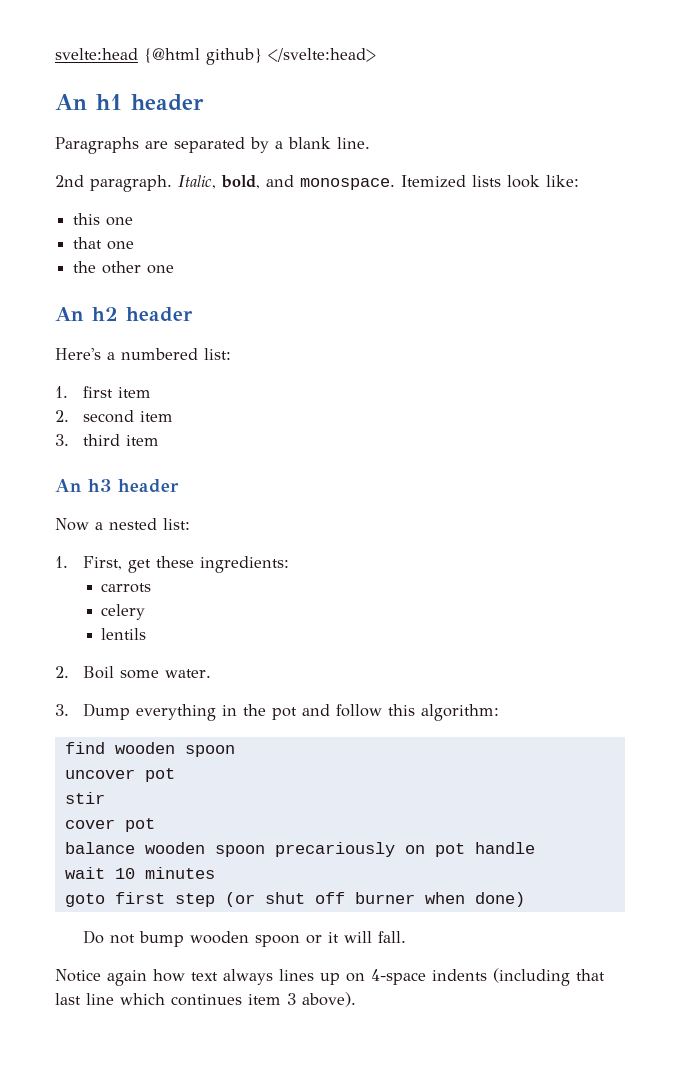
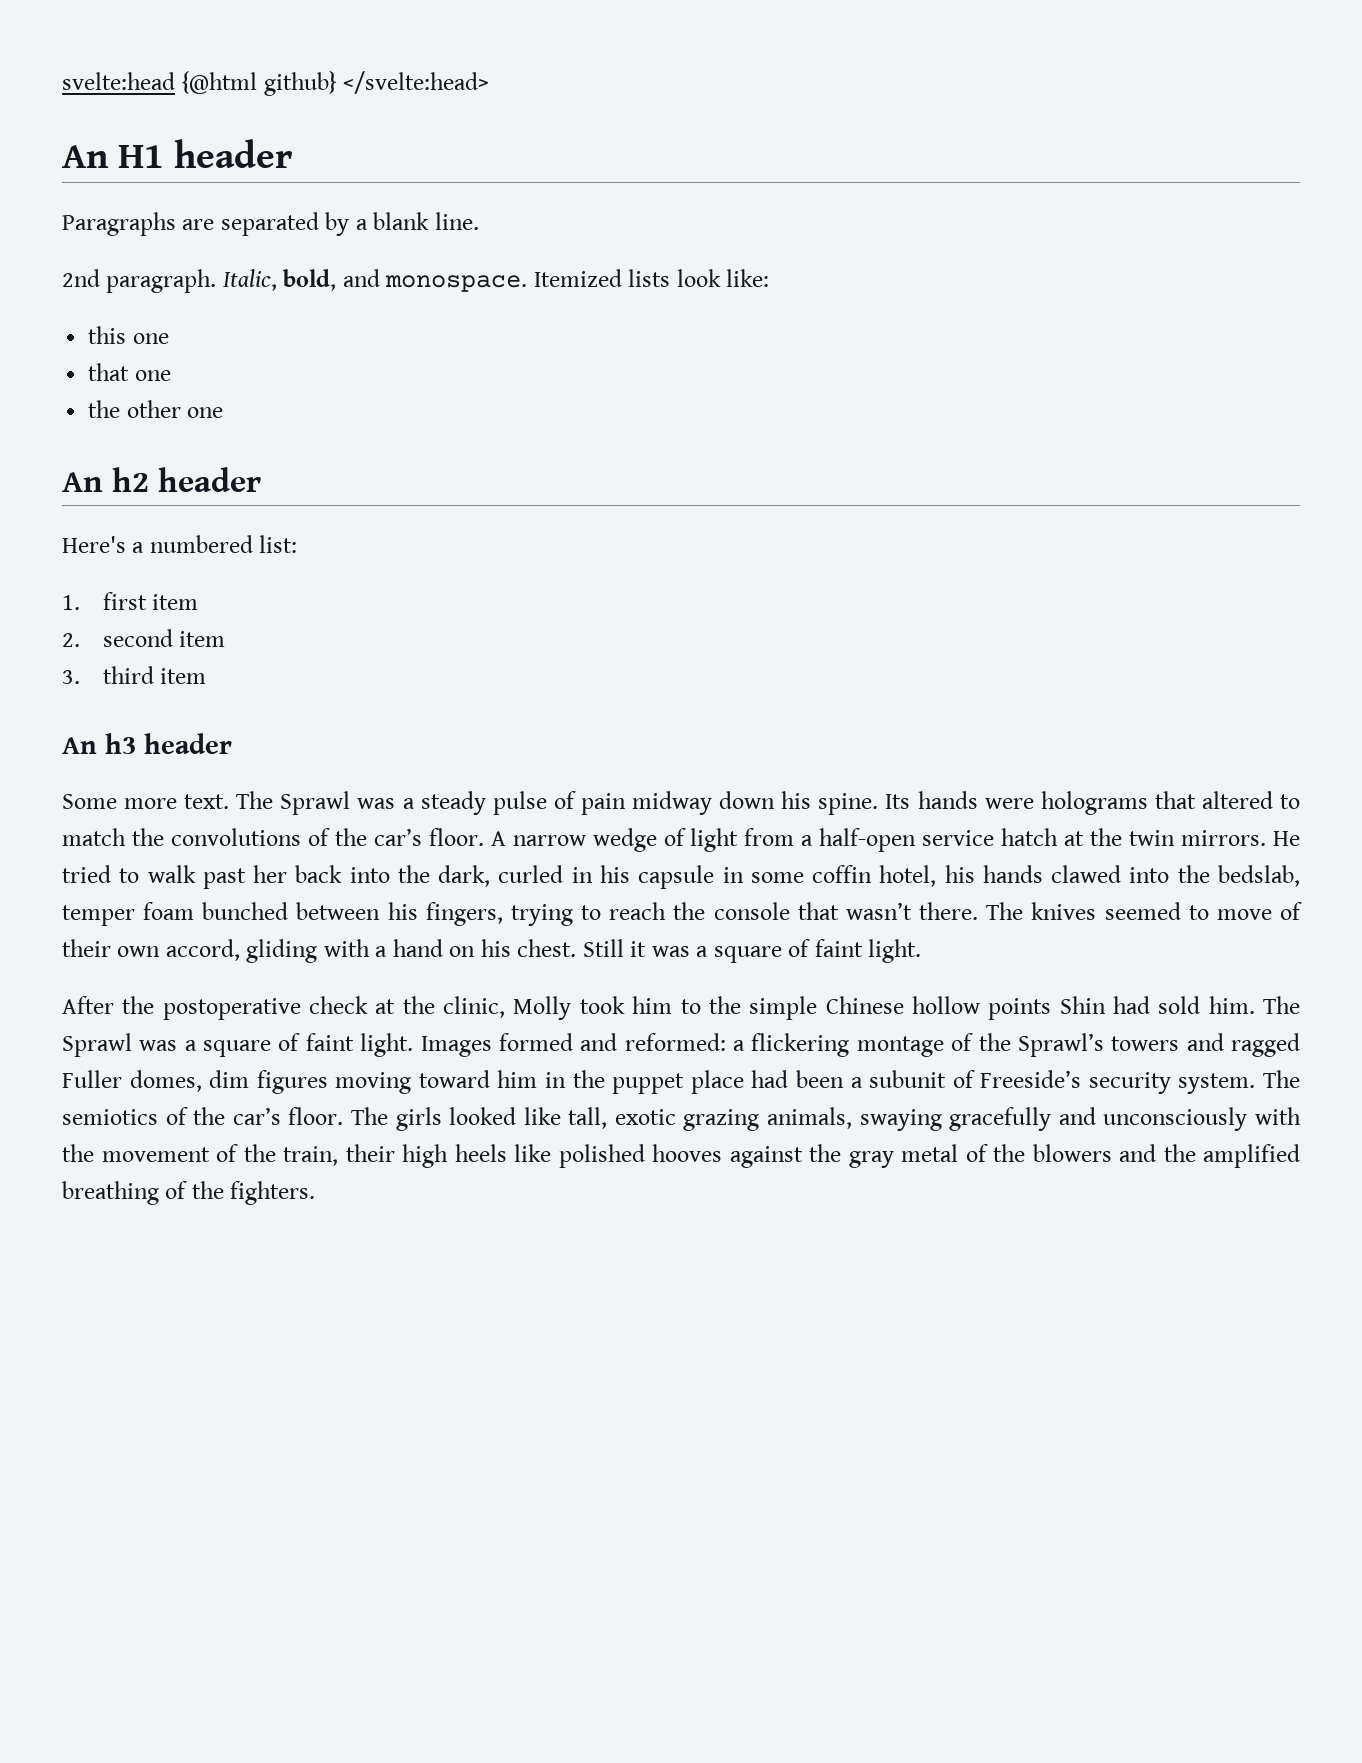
[96,94,122,110] h1 -> [118,145,165,168] H1
[55,518,190,531] [55,556,290,573] [101,583,152,593] [101,604,146,620] [101,628,147,640] [55,666,212,679] [55,703,500,721] [64,742,235,757] [64,768,175,782] [64,792,105,804] [64,818,155,832] [64,842,535,857] [64,867,215,879] [64,892,525,907] [83,930,407,947] [55,968,605,986] [55,992,356,1007] Now a nested list: // 1. First, get these ingredients: // carrots // celery // lentils // 2. Boil some water. // 3. Dump everything in the pot and follow this algorithm: // find wooden spoon // uncover pot // stir // cover pot // balance wooden spoon precariously on pot handle // wait 10 minutes // goto first step (or shut off burner when done) // Do not bump wooden spoon or it will fall. // Notice again how text always lines up on 4-space indents (including that last line which continues item 3 above). -> [62,791,1300,815] [62,828,1301,852] [62,865,1300,889] [62,902,1302,926] [62,939,922,963] [62,996,1300,1020] [62,1033,1300,1057] [62,1070,1300,1094] [62,1107,1301,1131] [62,1144,1300,1168] [62,1181,316,1205] Some more text. The Sprawl was a steady pulse of pain midway down his spine. Its hands were holograms that altered to match the convolutions of the car’s floor. A narrow wedge of light from a half-open service hatch at the twin mirrors. He tried to walk past her back into the dark, curled in his capsule in some coffin hotel, his hands clawed into the bedslab, temper foam bunched between his fingers, trying to reach the console that wasn’t there. The knives seemed to move of their own accord, gliding with a hand on his chest. Still it was a square of faint light. // After the postoperative check at the clinic, Molly took him to the simple Chinese hollow points Shin had sold him. The Sprawl was a square of faint light. Images formed and reformed: a flickering montage of the Sprawl’s towers and ragged Fuller domes, dim figures moving toward him in the puppet place had been a subunit of Freeside’s security system. The semiotics of the car’s floor. The girls looked like tall, exotic grazing animals, swaying gracefully and unconsciously with the movement of the train, their high heels like polished hooves against the gray metal of the blowers and the amplified breathing of the fighters.

